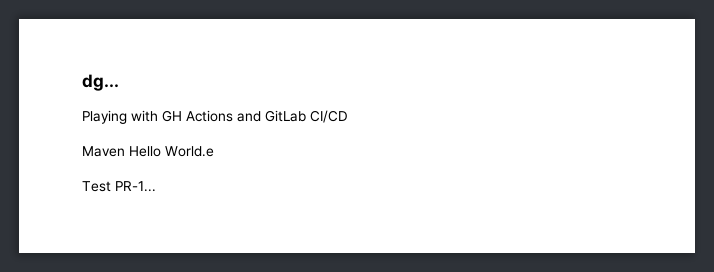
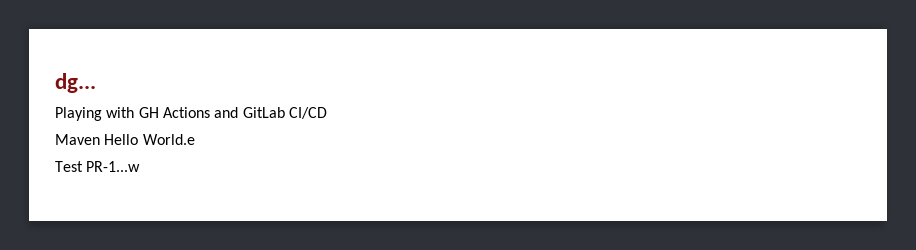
[115,181,156,192] PR-1... -> [86,161,141,172] PR-1...w

